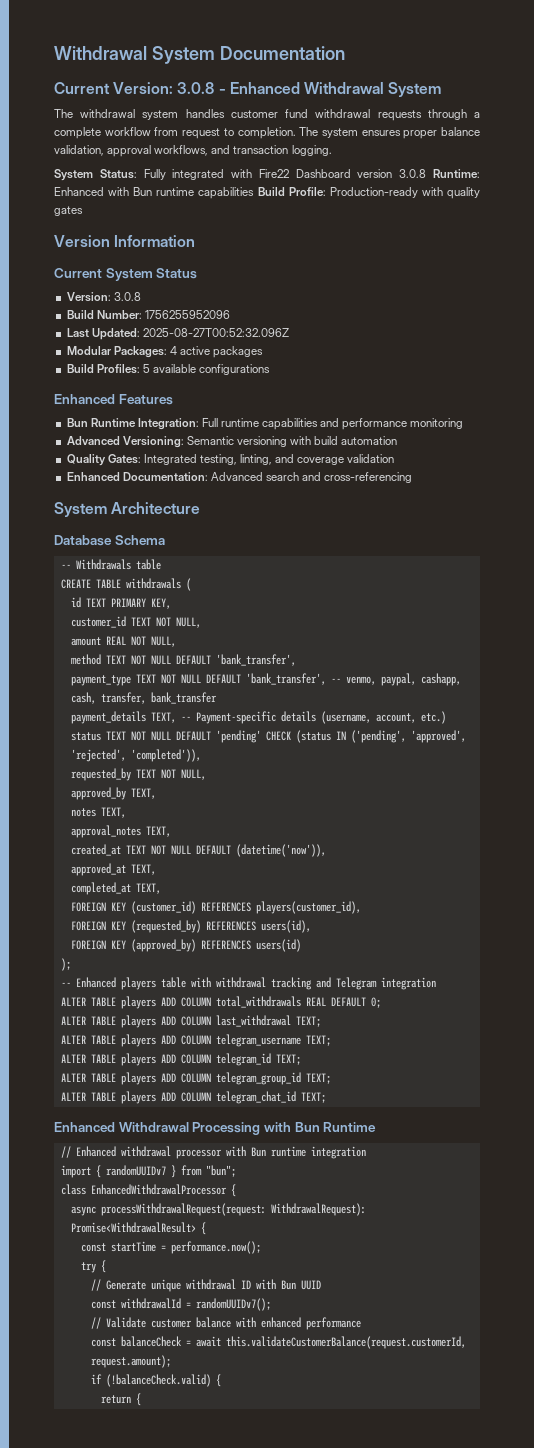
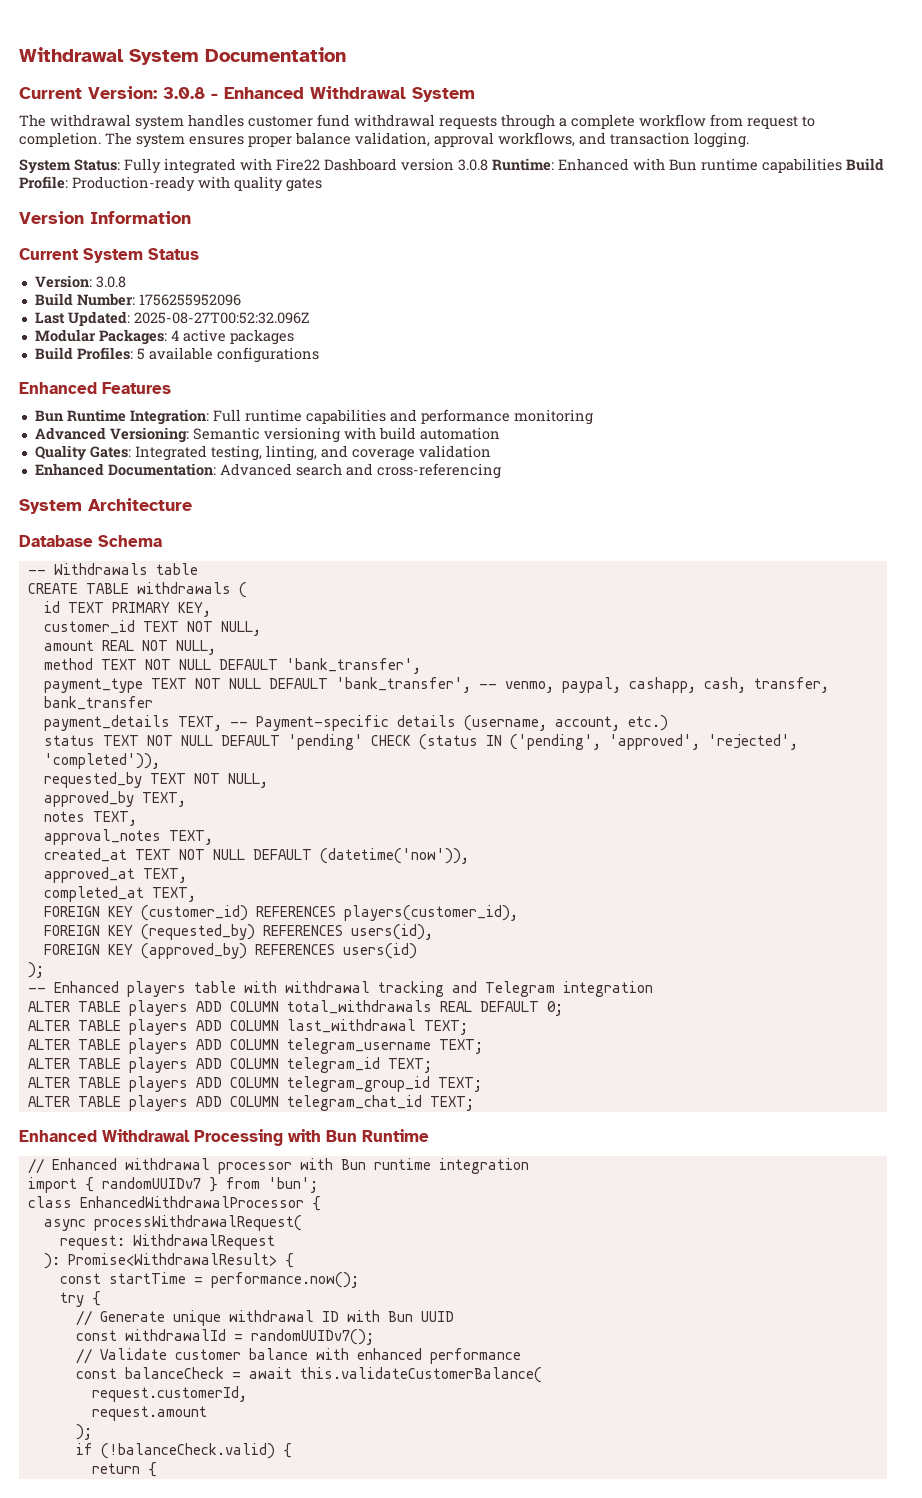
[205,1165,236,1177] "bun"; -> [267,1177,318,1193] 'bun';
[100,1203,366,1216] processWithdrawalRequest(request: WithdrawalRequest): -> [93,1215,302,1231] [59,1234,275,1250] [43,1253,60,1269] processWithdrawalRequest( // request: WithdrawalRequest // ):
[225,1336,466,1349] [90,1355,171,1368] this.validateCustomerBalance(request.customerId, request.amount); -> [299,1367,542,1383] [91,1386,247,1402] [91,1406,207,1421] [75,1424,92,1440] this.validateCustomerBalance( // request.customerId, // request.amount // );

